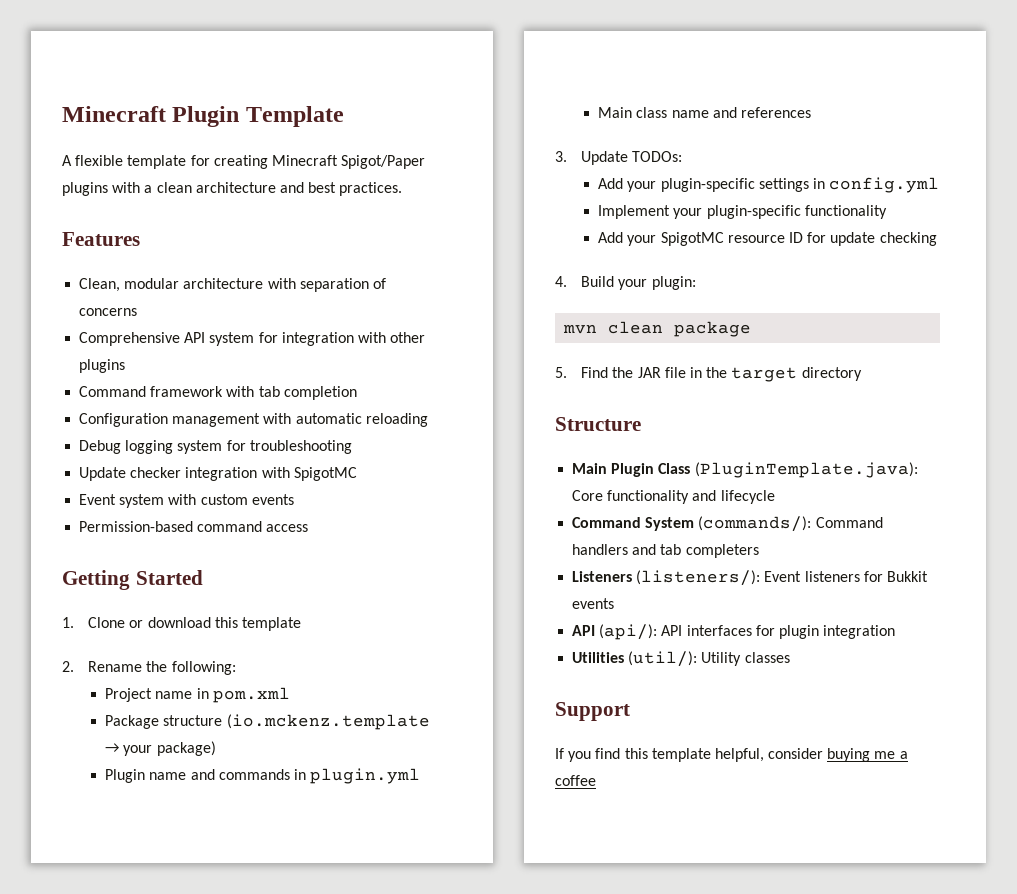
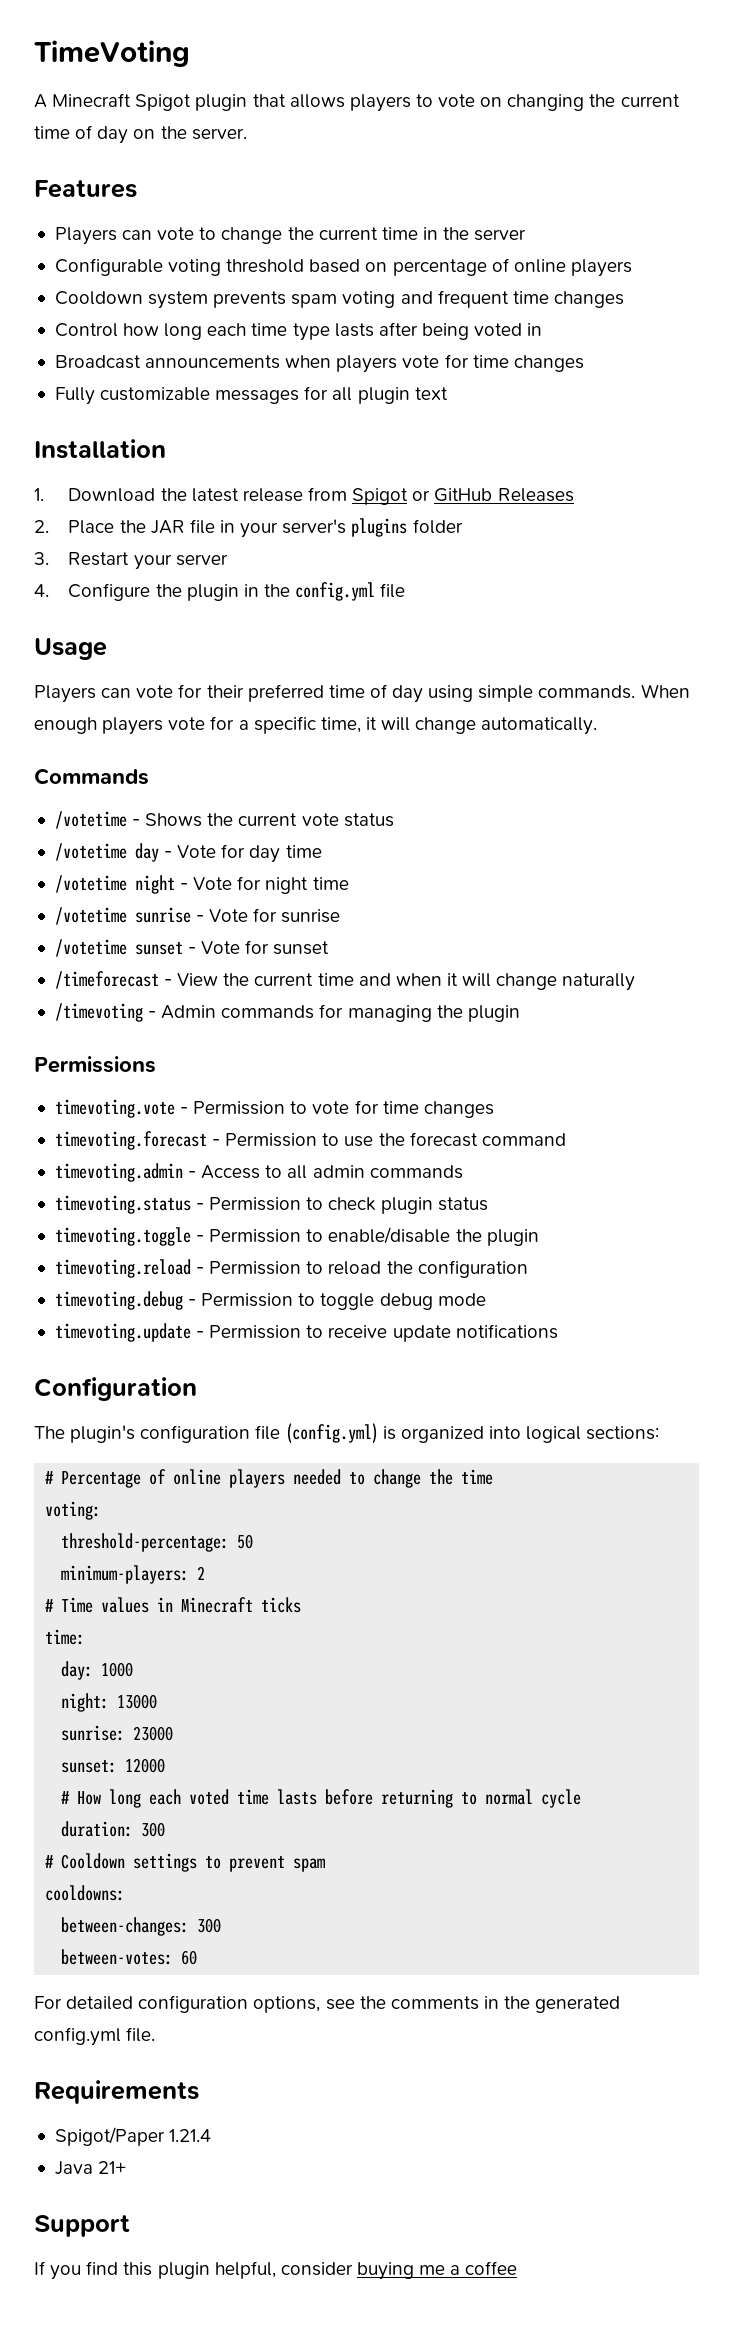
[62,106,344,127] [62,155,426,169] [62,182,403,196] [62,232,140,246] [79,278,386,292] [79,308,138,316] [79,332,426,346] [79,359,126,373] [79,386,357,400] [79,413,428,427] [79,440,352,454] [79,467,357,481] [79,494,294,508] [79,521,309,532] [62,570,203,590] [62,617,301,631] [62,661,236,675] [105,687,290,703] [105,714,430,730] [105,741,216,756] [105,768,421,784] [598,107,812,118] [555,151,683,165] [598,177,940,193] [598,205,887,219] [598,232,937,246] [555,276,696,290] [563,321,752,337] [555,367,862,382] [555,417,641,431] [572,462,918,478] [572,490,775,504] [572,516,883,532] [572,544,759,558] [572,570,928,586] [572,598,615,609] [572,624,896,640] [572,651,790,667] Minecraft Plugin Template // A flexible template for creating Minecraft Spigot/Paper plugins with a clean architecture and best practices. // Features // Clean, modular architecture with separation of concerns // Comprehensive API system for integration with other plugins // Command framework with tab completion // Configuration management with automatic reloading // Debug logging system for troubleshooting // Update checker integration with SpigotMC // Event system with custom events // Permission-based command access // Getting Started // 1. Clone or download this template // 2. Rename the following: // Project name in pom.xml // Package structure (io.mckenz.template → your package) // Plugin name and commands in plugin.yml // Main class name and references // 3. Update TODOs: // Add your plugin-specific settings in config.yml // Implement your plugin-specific functionality // Add your SpigotMC resource ID for update checking // 4. Build your plugin: // mvn clean package // 5. Find the JAR file in the target directory // Structure // Main Plugin Class (PluginTemplate.java): Core functionality and lifecycle // Command System (commands/): Command handlers and tab completers // Listeners (listeners/): Event listeners for Bukkit events // API (api/): API interfaces for plugin integration // Utilities (util/): Utility classes -> [34,40,190,67] [34,93,680,112] [34,125,247,144] [34,180,137,198] [54,227,527,245] [54,258,632,277] [54,290,624,309] [54,322,543,341] [54,354,584,373] [54,386,448,405] [34,439,166,459] [34,487,574,505] [34,518,463,538] [34,552,228,570] [34,582,406,601] [34,638,107,660] [34,684,690,703] [34,716,598,735] [34,768,149,785] [54,811,394,829] [54,843,322,863] [54,875,349,894] [54,907,341,925] [54,939,330,957] [54,971,636,991] [54,1003,520,1022] [34,1056,156,1073] [54,1099,494,1118] [54,1131,566,1150] [54,1163,463,1182] [54,1195,488,1214] [54,1227,539,1246] [54,1259,528,1278] [54,1291,486,1310] [54,1323,558,1342] [34,1377,197,1401] [34,1423,660,1444] [45,1469,494,1488] [45,1501,102,1520] [61,1533,254,1552] [61,1565,206,1584] [45,1597,302,1613] [45,1629,86,1645] [61,1661,134,1680] [61,1693,158,1712] [61,1725,174,1741] [61,1758,166,1773] [61,1789,582,1808] [61,1821,166,1837] [45,1853,326,1872] [45,1885,126,1901] [61,1917,222,1936] [61,1949,198,1965] [34,1995,621,2013] [34,2027,156,2046] [34,2080,199,2104] [54,2127,212,2146] [54,2161,127,2175] TimeVoting // A Minecraft Spigot plugin that allows players to vote on changing the current time of day on the server. // Features // Players can vote to change the current time in the server // Configurable voting threshold based on percentage of online players // Cooldown system prevents spam voting and frequent time changes // Control how long each time type lasts after being voted in // Broadcast announcements when players vote for time changes // Fully customizable messages for all plugin text // Installation // 1. Download the latest release from Spigot or GitHub Releases // 2. Place the JAR file in your server's plugins folder // 3. Restart your server // 4. Configure the plugin in the config.yml file // Usage // Players can vote for their preferred time of day using simple commands. When enough players vote for a specific time, it will change automatically. // Commands // /votetime - Shows the current vote status // /votetime day - Vote for day time // /votetime night - Vote for night time // /votetime sunrise - Vote for sunrise // /votetime sunset - Vote for sunset // /timeforecast - View the current time and when it will change naturally // /timevoting - Admin commands for managing the plugin // Permissions // timevoting.vote - Permission to vote for time changes // timevoting.forecast - Permission to use the forecast command // timevoting.admin - Access to all admin commands // timevoting.status - Permission to check plugin status // timevoting.toggle - Permission to enable/disable the plugin // timevoting.reload - Permission to reload the configuration // timevoting.debug - Permission to toggle debug mode // timevoting.update - Permission to receive update notifications // Configuration // The plugin's configuration file (config.yml) is organized into logical sections: // # Percentage of online players needed to change the time // voting: // threshold-percentage: 50 // minimum-players: 2 // # Time values in Minecraft ticks // time: // day: 1000 // night: 13000 // sunrise: 23000 // sunset: 12000 // # How long each voted time lasts before returning to normal cycle // duration: 300 // # Cooldown settings to prevent spam // cooldowns: // between-changes: 300 // between-votes: 60 // For detailed configuration options, see the comments in the generated config.yml file. // Requirements // Spigot/Paper 1.21.4 // Java 21+
[651,748,711,762] template -> [157,2262,210,2279] plugin

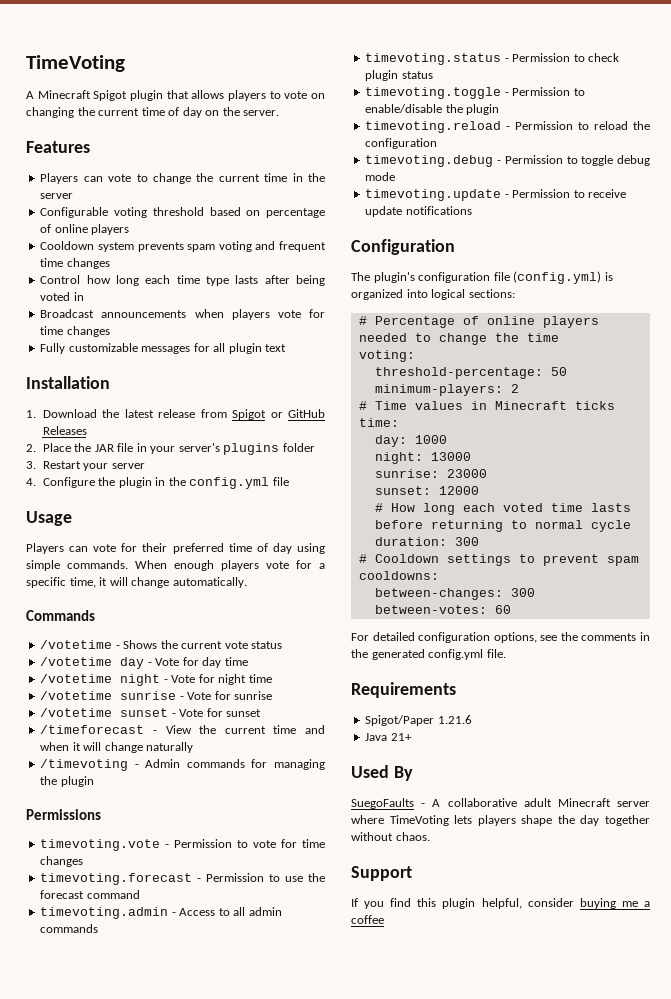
[169,2129,212,2142] 1.21.4 -> [437,715,472,724] 1.21.6
(127, 2167) none -> [351,765,413,781] [351,798,650,809] [351,815,650,826] [351,832,430,841] // Used By // SuegoFaults - A collaborative adult Minecraft server where TimeVoting lets players shape the day together without chaos.

